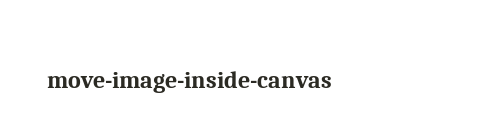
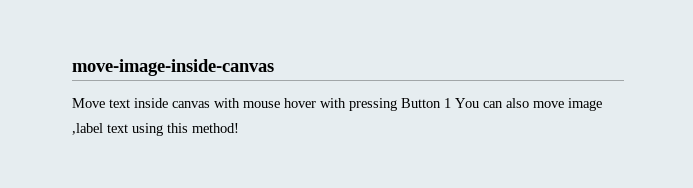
(332, 82) none -> [72,98,602,111] [72,123,239,136] // Move text inside canvas with mouse hover with pressing Button 1 You can also move image ,label text using this method!

